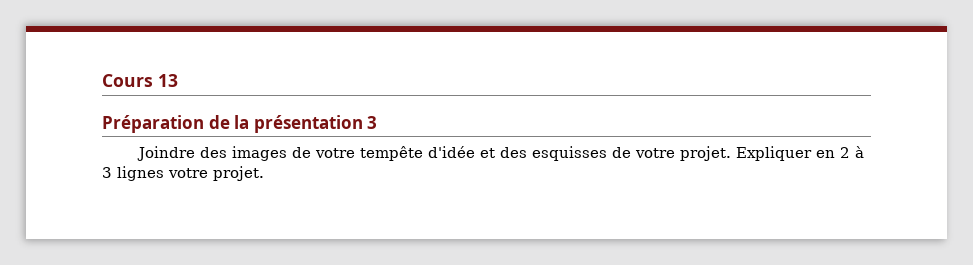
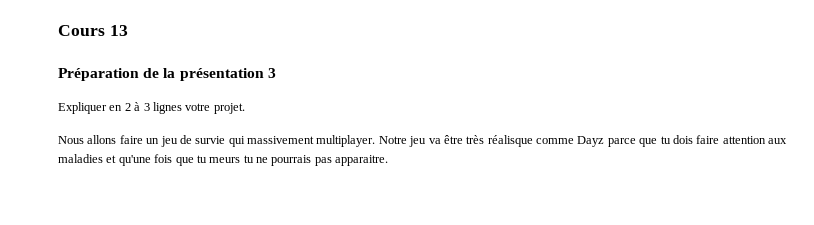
[136,146,731,161] Joindre des images de votre tempête d'idée et des esquisses de votre projet. -> (276, 73) none
(264, 173) none -> [58,135,787,147] [58,154,389,166] // Nous allons faire un jeu de survie qui massivement multiplayer. Notre jeu va être très réalisque comme Dayz parce que tu dois faire attention aux maladies et qu'une fois que tu meurs tu ne pourrais pas apparaitre.

